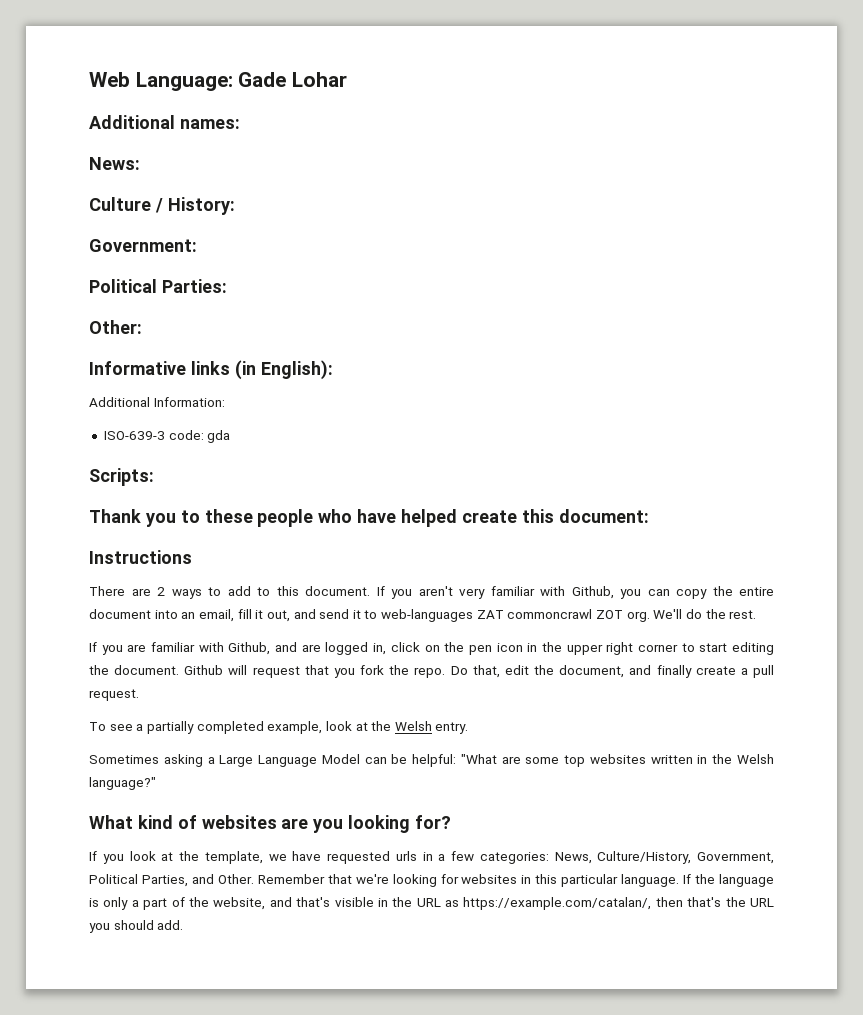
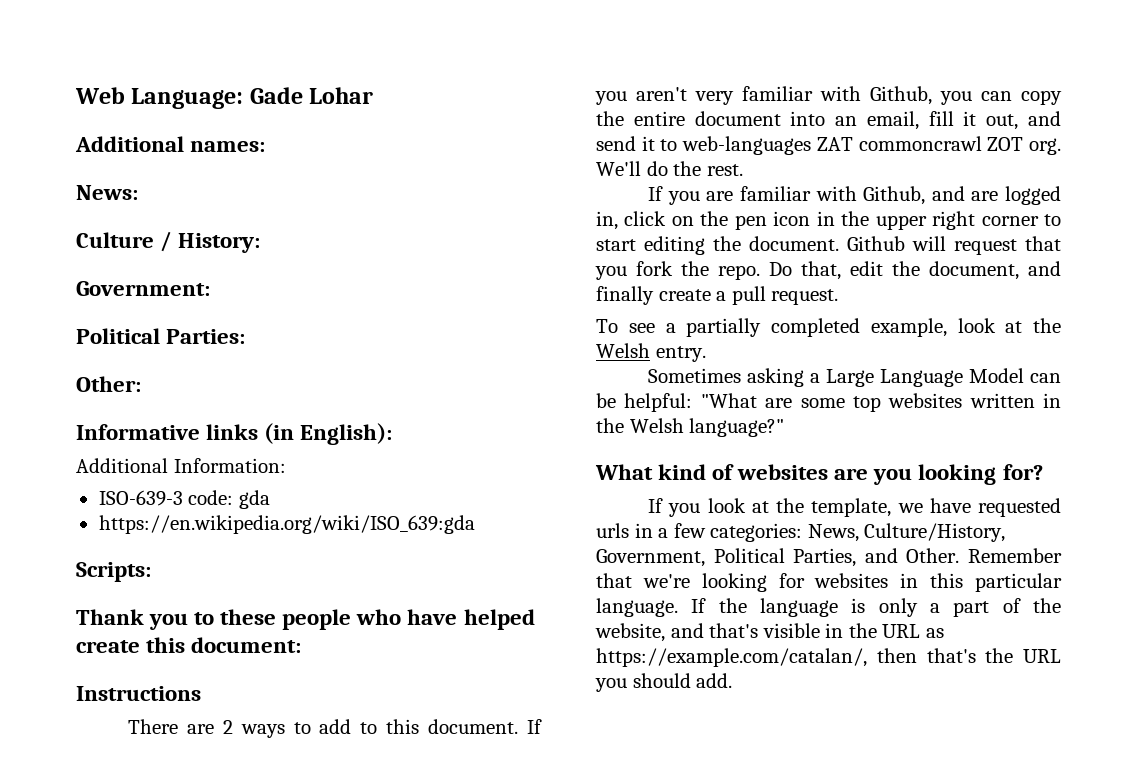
(231, 436) none -> [98,515,475,534] // https://en.wikipedia.org/wiki/ISO_639:gda

